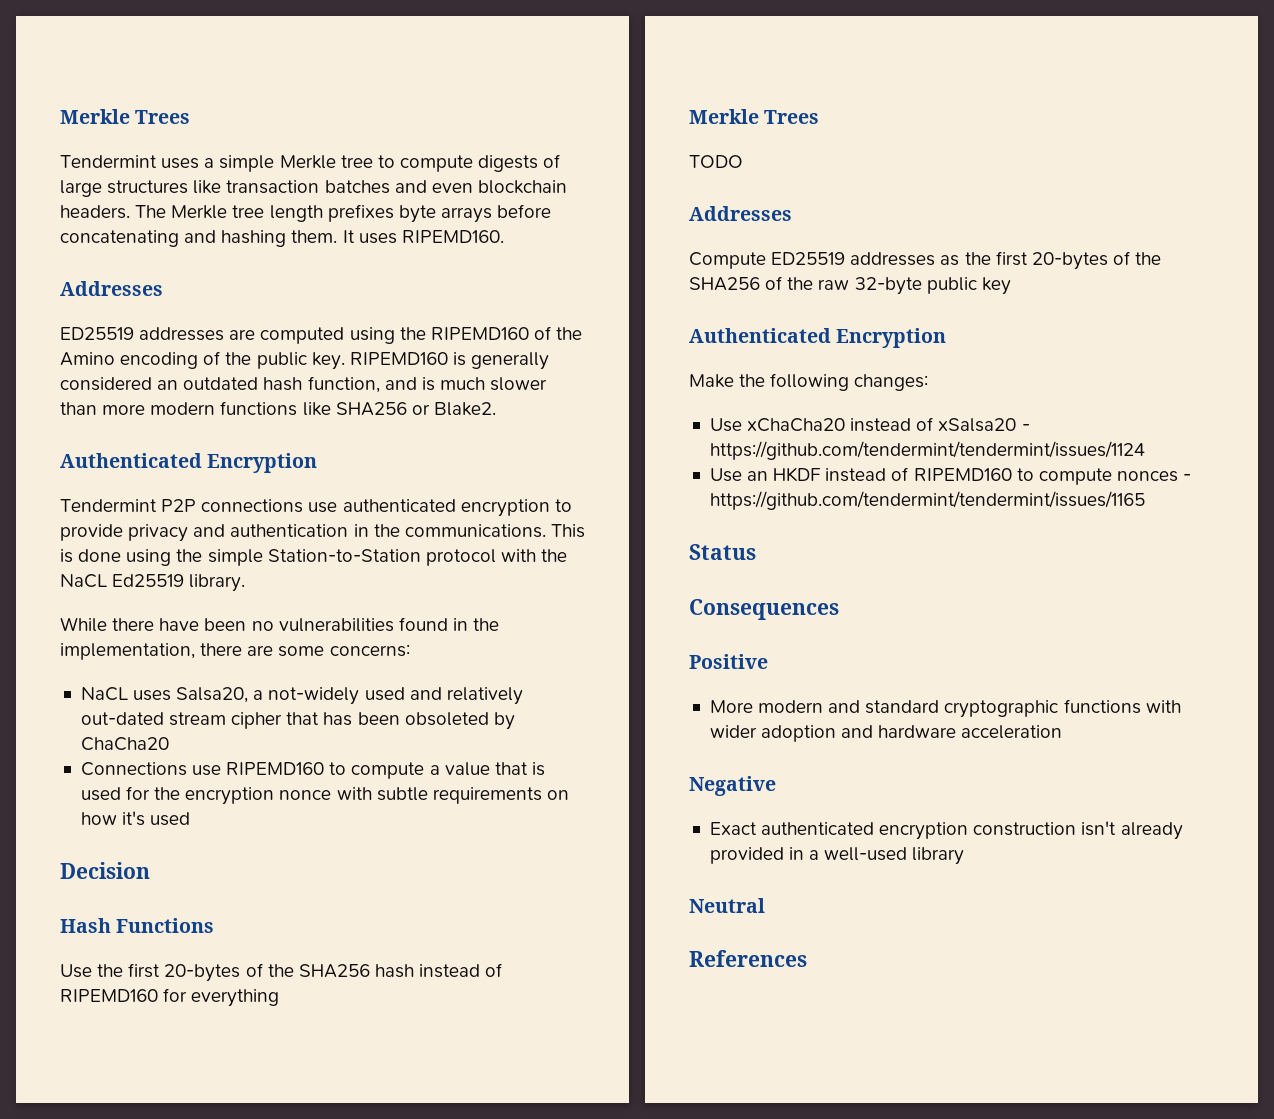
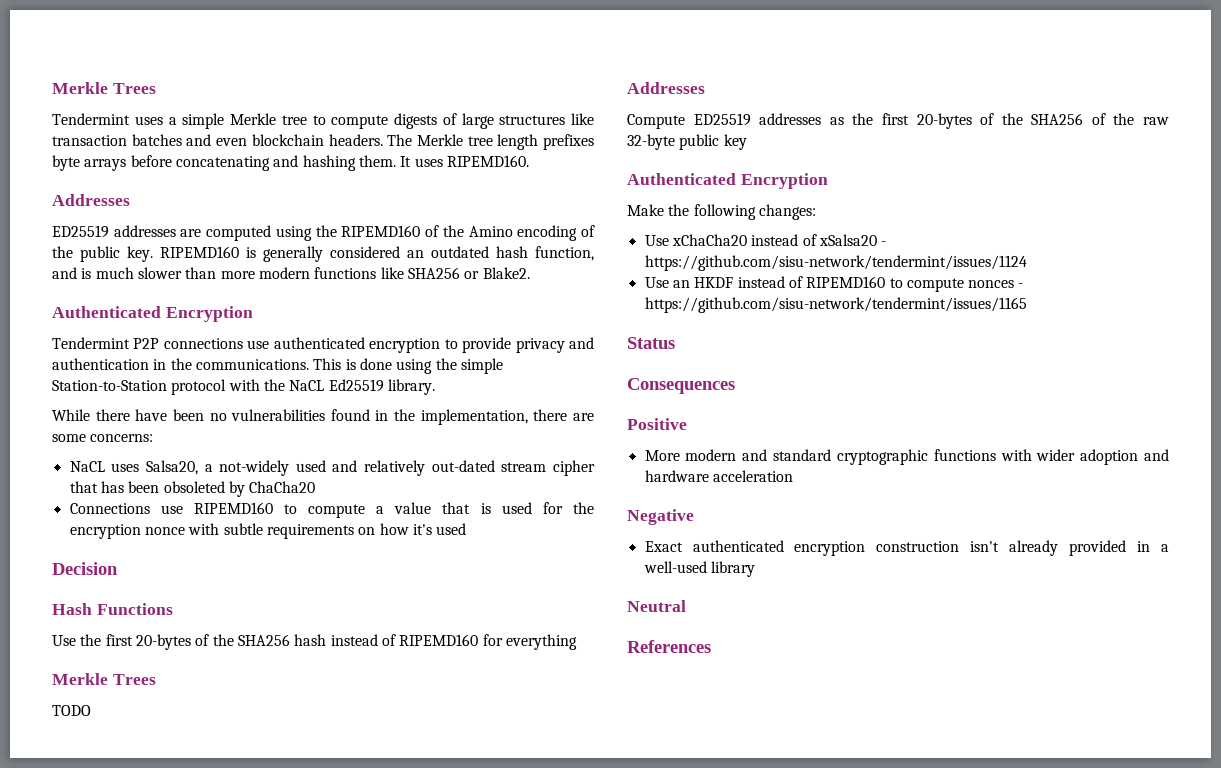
[709,441,1145,460] https://github.com/tendermint/tendermint/issues/1124 -> [644,255,1027,271] https://github.com/sisu-network/tendermint/issues/1124
[709,491,1145,510] https://github.com/tendermint/tendermint/issues/1165 -> [644,297,1027,313] https://github.com/sisu-network/tendermint/issues/1165

